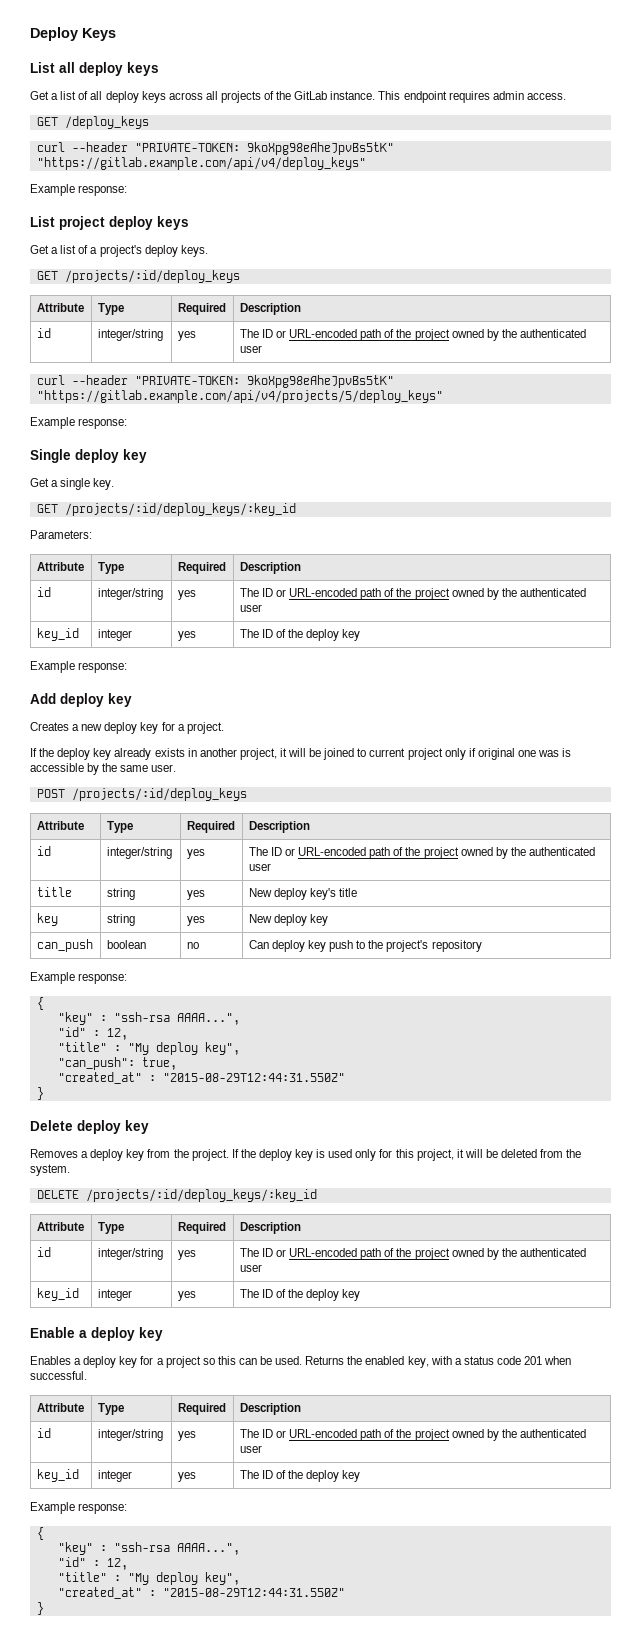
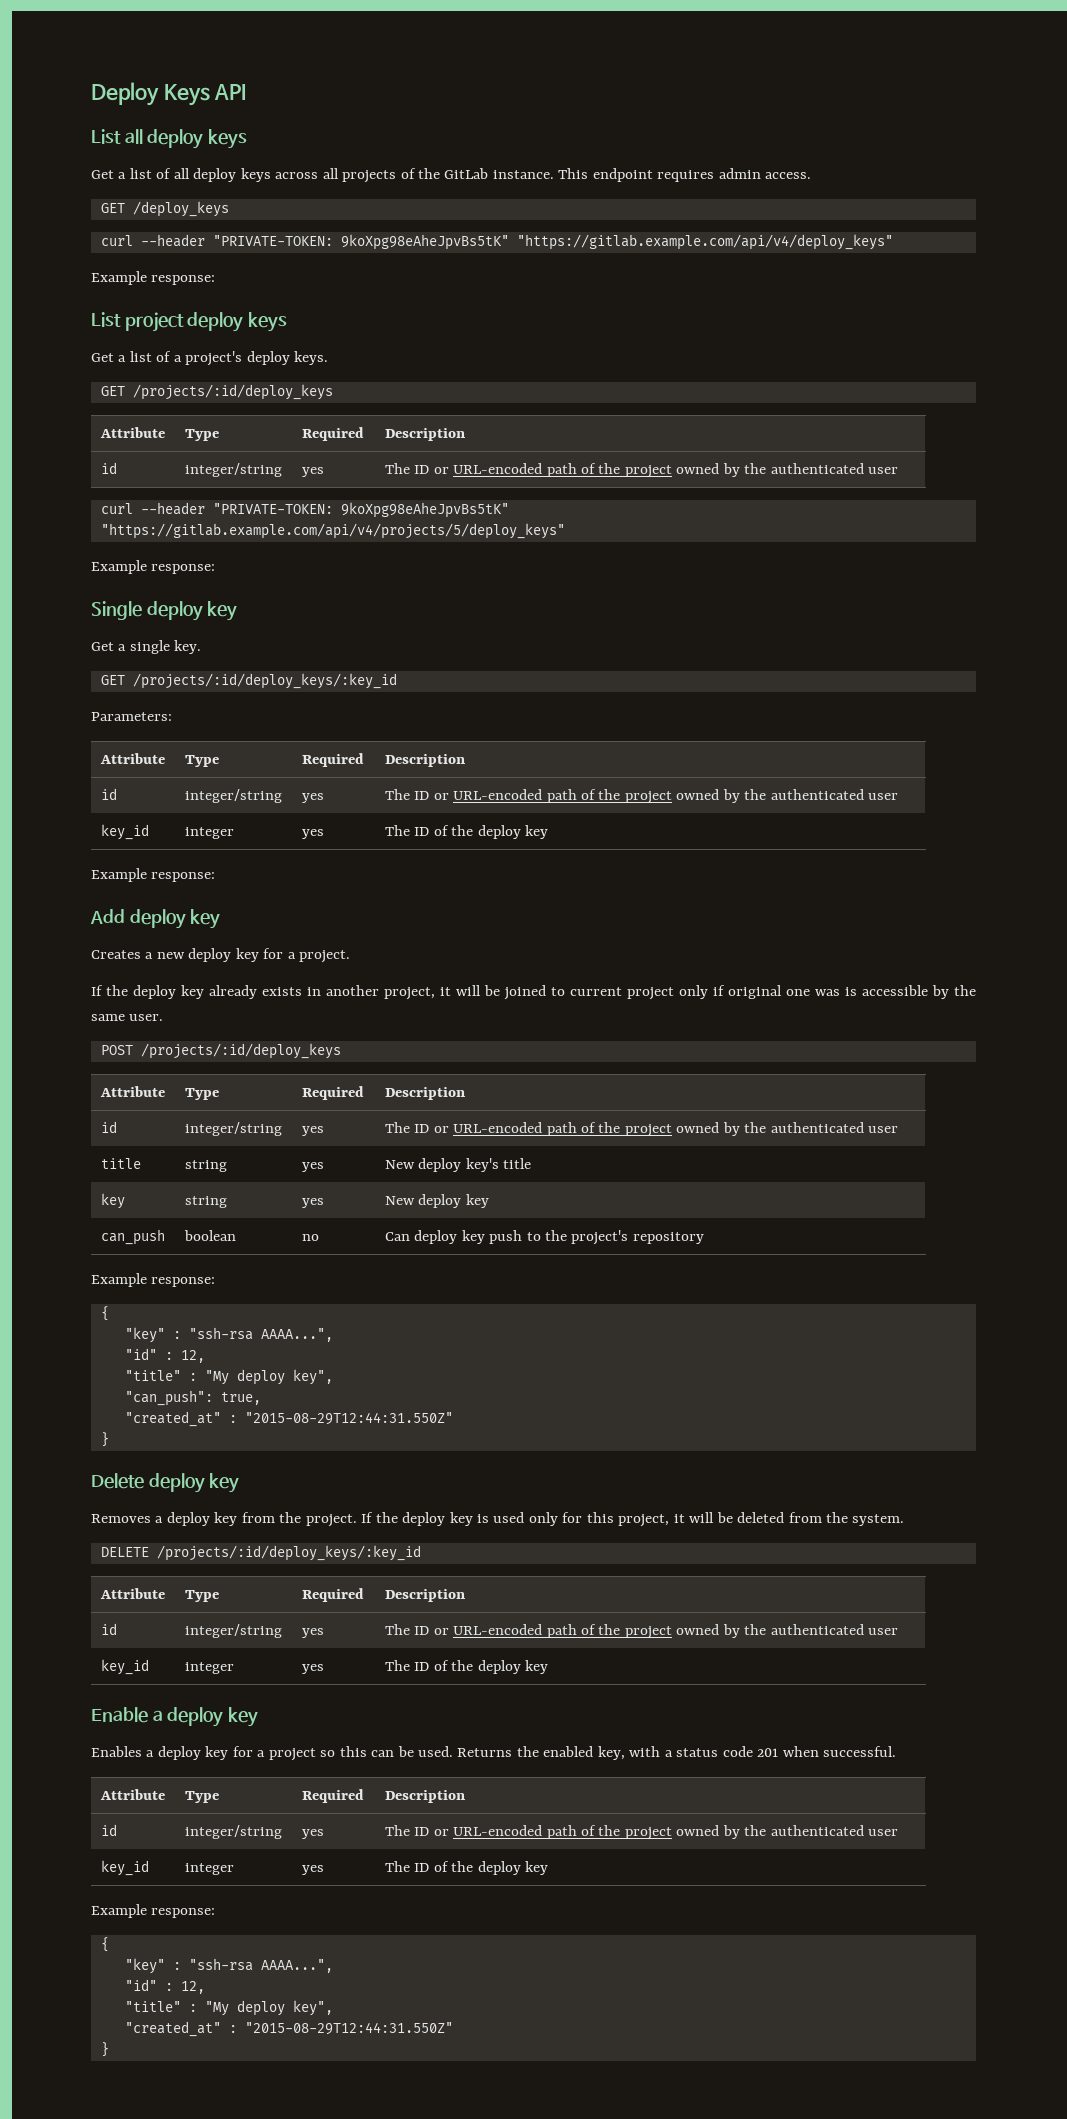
(116, 34) none -> [214,84,247,100] API

